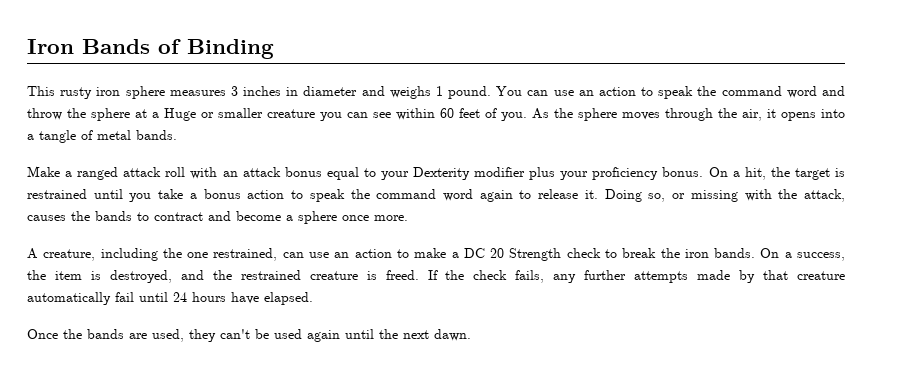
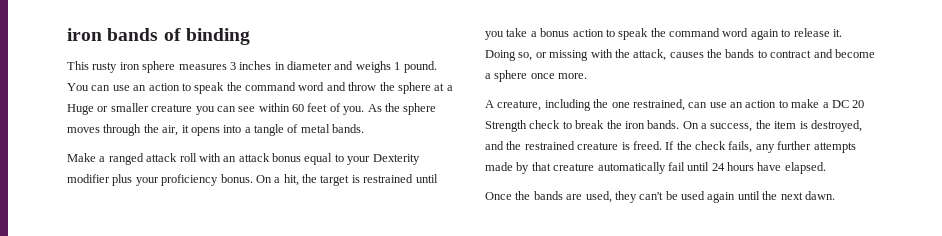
[27,39,274,59] Iron Bands of Binding -> [67,28,250,45] iron bands of binding

